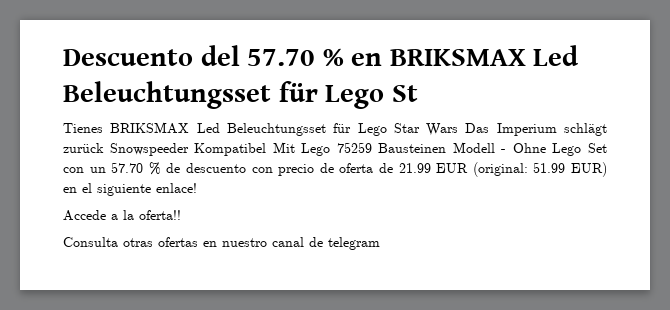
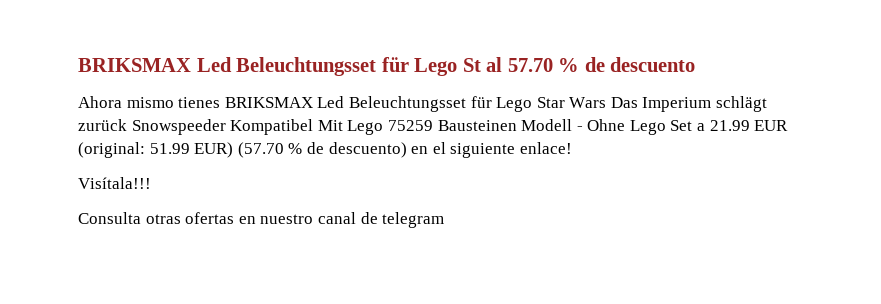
[63,45,383,66] Descuento del 57.70 % en -> (78, 65) none
[63,123,103,133] // Tienes -> [486,57,696,72] [78,96,221,108] al 57.70 % de descuento // Ahora mismo tienes
[63,162,394,176] con un 57.70 % de descuento con precio de oferta de -> [697,123,706,131] a
(608, 169) none -> [237,142,407,158] (57.70 % de descuento)
[63,210,181,221] Accede a la oferta!! -> [78,177,151,189] Visítala!!!

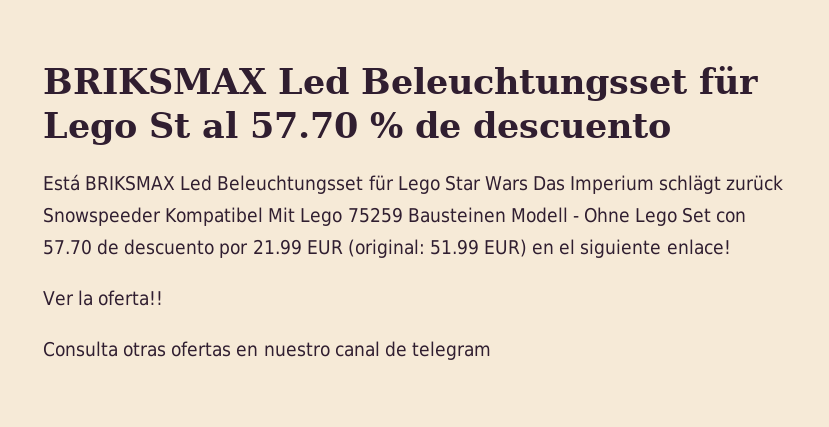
[78,96,221,108] Ahora mismo tienes -> [43,174,80,191] Está
[697,123,706,131] a -> [716,211,747,223] [43,239,249,258] con 57.70 de descuento por
[237,142,407,158] (57.70 % de descuento) -> (528, 248) none
[78,177,151,189] Visítala!!! -> [43,290,164,306] Ver la oferta!!

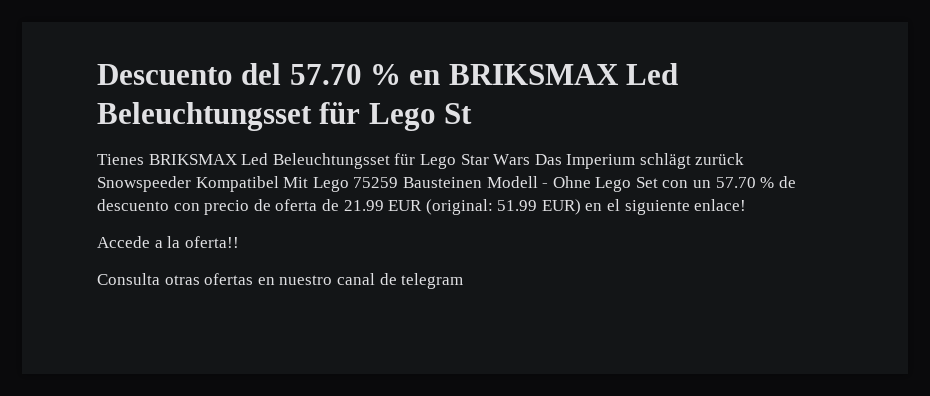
(43, 81) none -> [97,63,441,85] Descuento del 57.70 % en
[202,111,671,138] [43,174,80,191] al 57.70 % de descuento // Está -> [97,154,144,165] // Tienes
[43,239,249,258] 57.70 de descuento por -> [693,176,796,188] [97,199,339,215] un 57.70 % de descuento con precio de oferta de
[43,291,74,306] Ver -> [97,236,163,248] Accede a

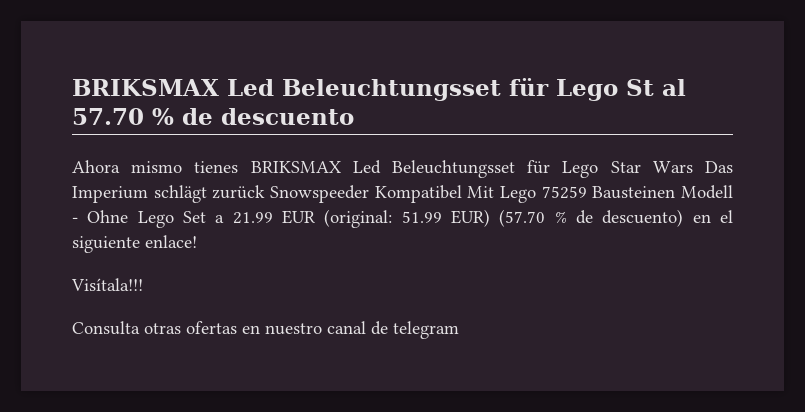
[97,63,441,85] Descuento del 57.70 % en -> (72, 87) none
[97,154,144,165] // Tienes -> [662,79,686,96] [72,108,354,125] [72,160,239,173] al 57.70 % de descuento // Ahora mismo tienes
[662,176,796,188] [97,199,339,215] con un 57.70 % de descuento con precio de oferta de -> [215,215,225,223] a
(581, 207) none -> [499,209,684,227] (57.70 % de descuento)
[97,236,239,248] Accede a la oferta!! -> [71,278,143,291] Visítala!!!

